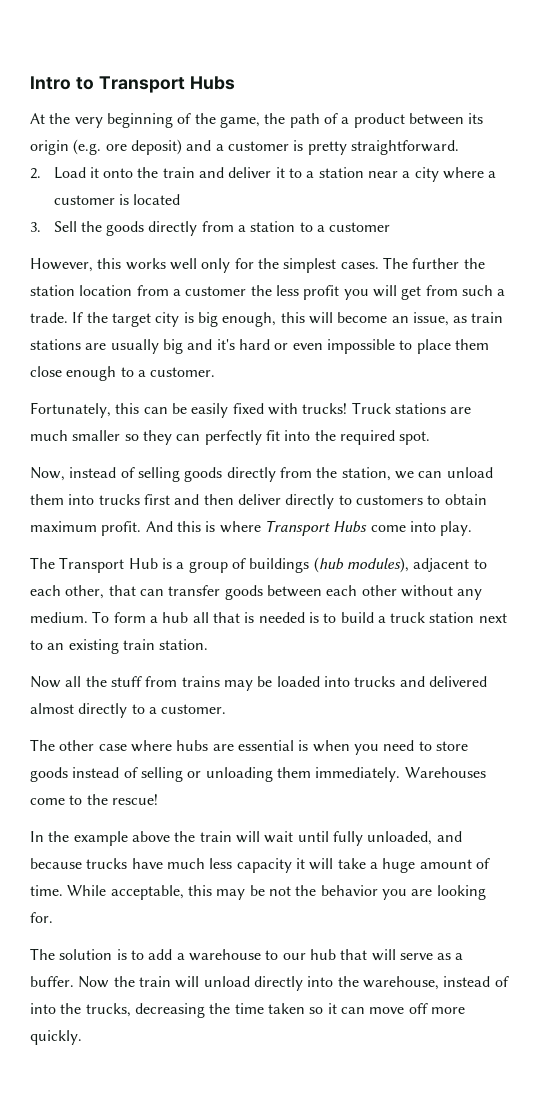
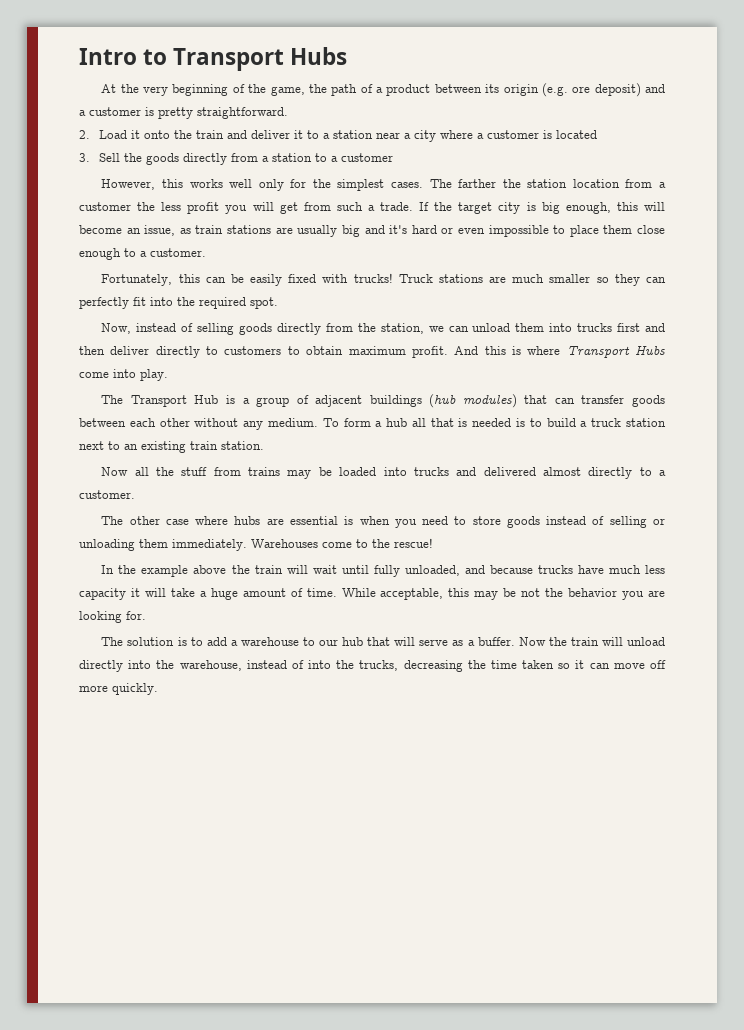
[412,258,460,269] further -> [458,179,497,188] farther
(246, 563) none -> [315,395,363,407] adjacent
[346,557,487,573] [30,585,105,599] modules), adjacent to each other, -> [462,394,517,408] modules)

